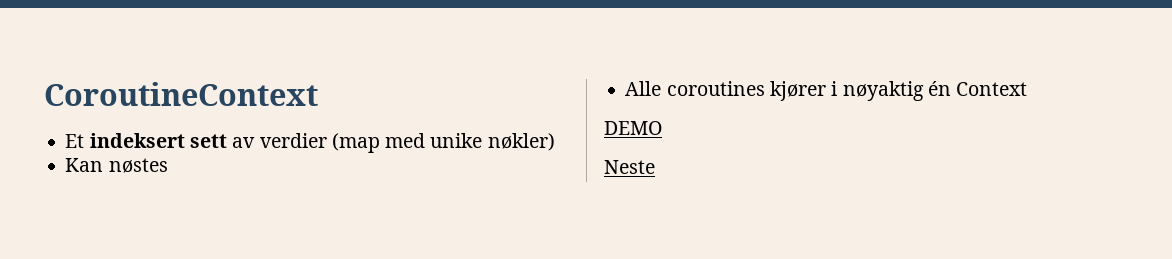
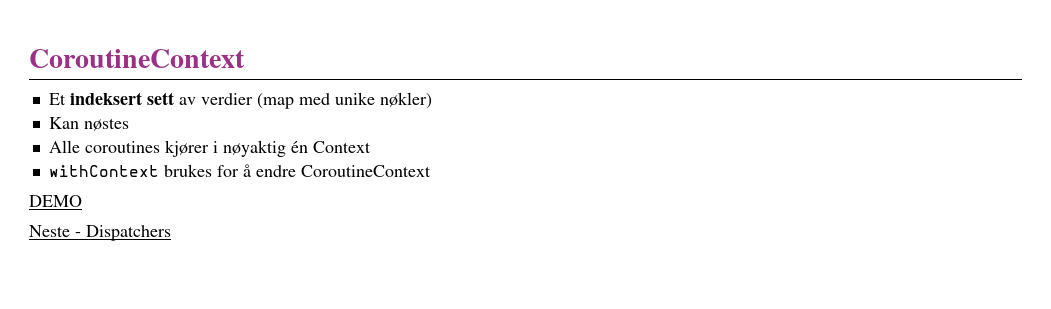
(1028, 89) none -> [48,164,431,177] // withContext brukes for å endre CoroutineContext
(655, 167) none -> [75,225,171,241] - Dispatchers

